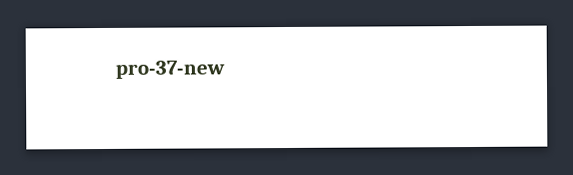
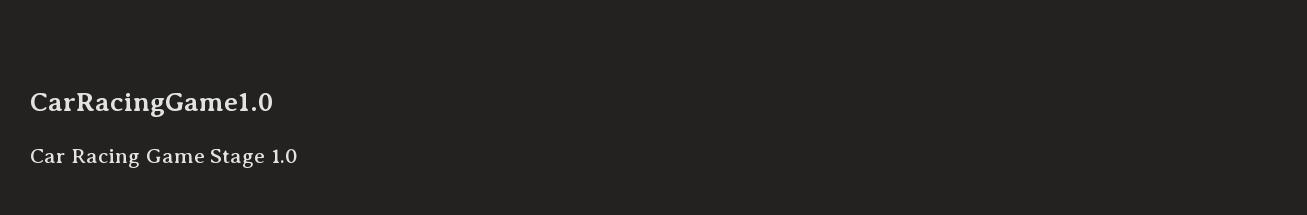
[115,60,225,79] pro-37-new -> [30,93,273,117] [30,149,299,168] CarRacingGame1.0 // Car Racing Game Stage 1.0

